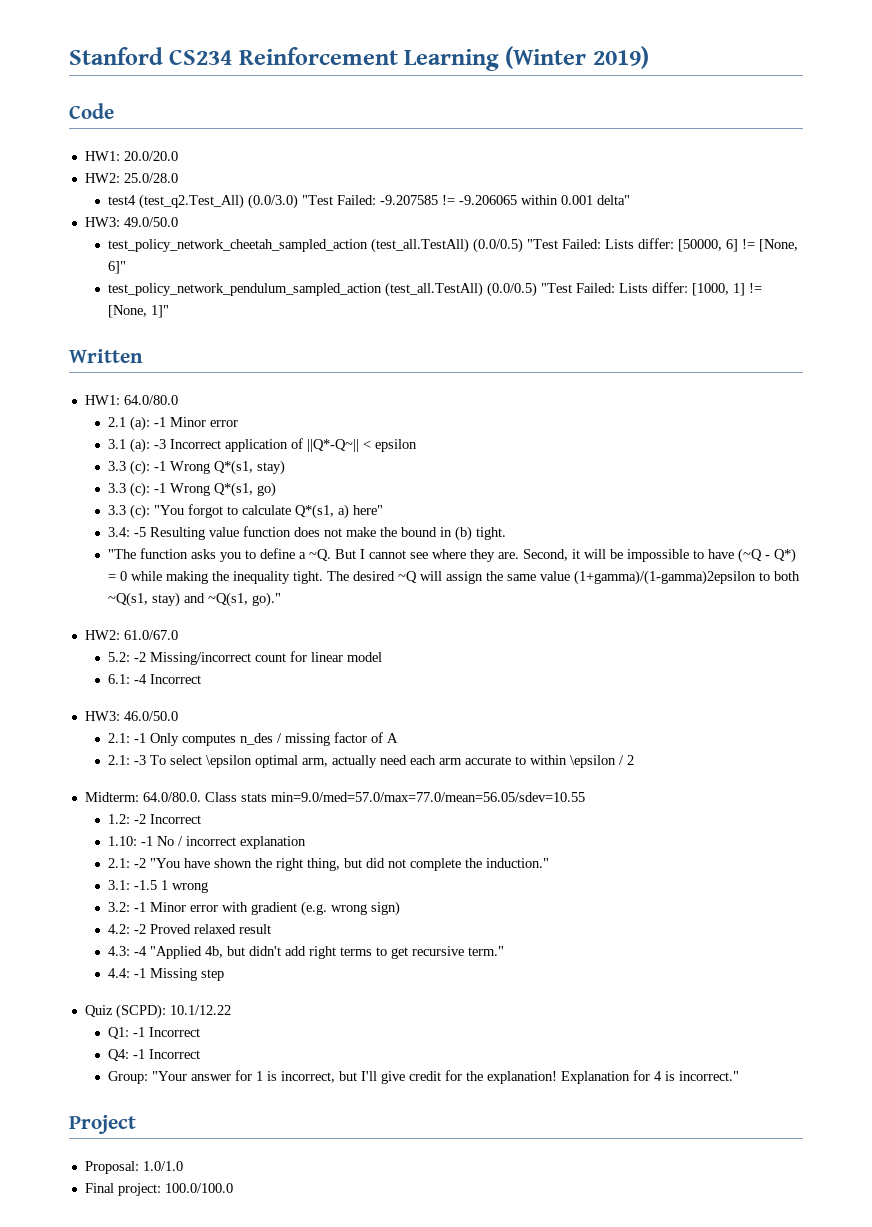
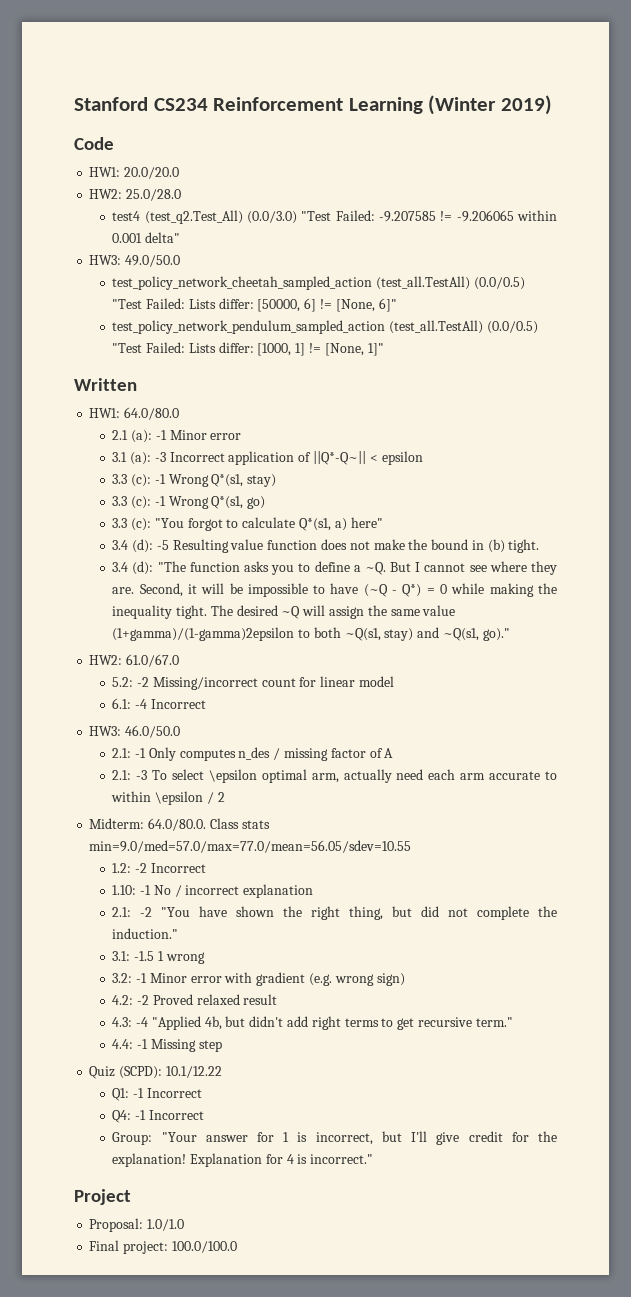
[107,527,130,537] 3.4: -> [112,539,154,553] 3.4 (d):
(506, 533) none -> [112,561,154,575] 3.4 (d):

